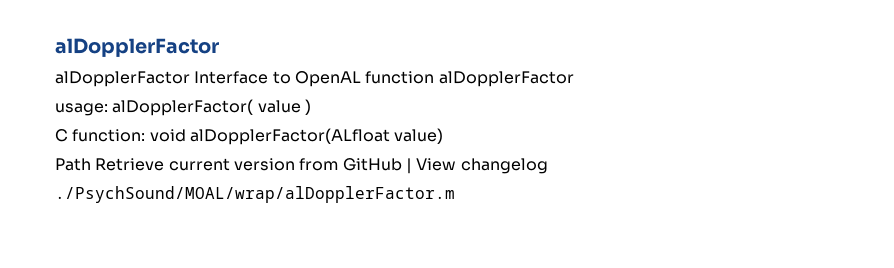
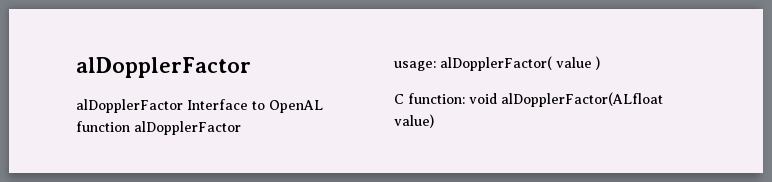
[55,158,548,174] [55,186,455,203] // Path Retrieve current version from GitHub | View changelog // ./PsychSound/MOAL/wrap/alDopplerFactor.m -> (434, 121) none

